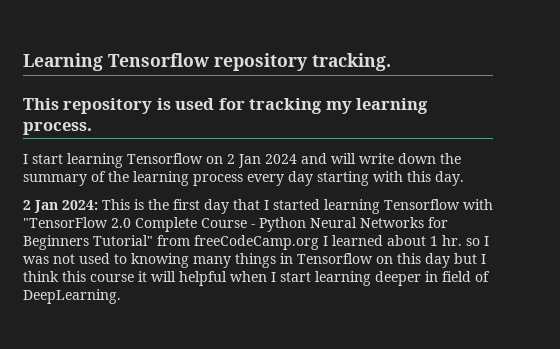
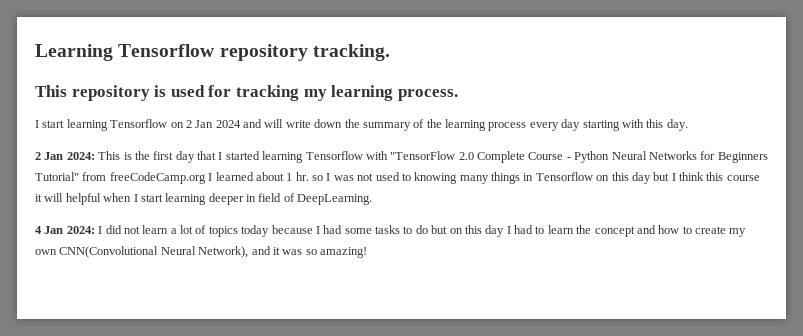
(121, 296) none -> [35,225,747,237] [35,246,367,258] // 4 Jan 2024: I did not learn a lot of topics today because I had some tasks to do but on this day I had to learn the concept and how to create my own CNN(Convolutional Neural Network), and it was so amazing!

